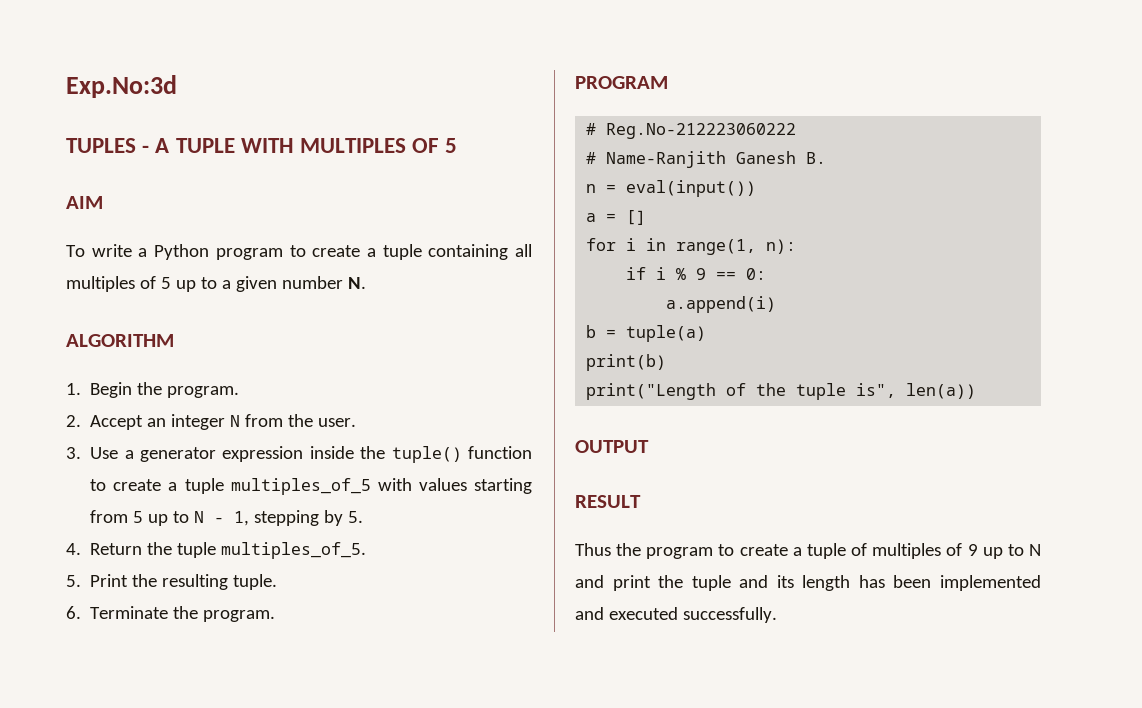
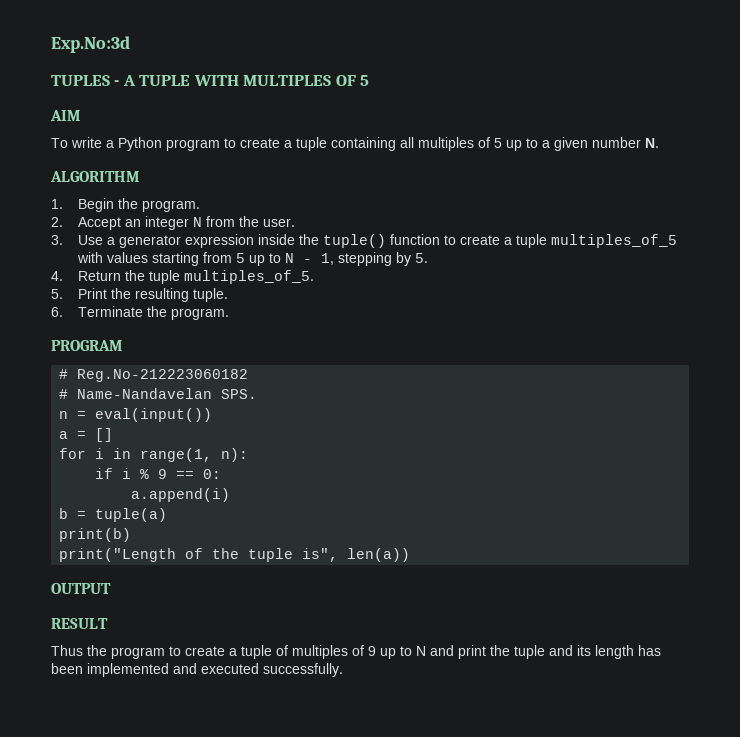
[606,123,797,139] [586,151,827,168] Reg.No-212223060222 // # Name-Ranjith Ganesh B. -> [77,369,249,382] [59,388,258,399] Reg.No-212223060182 // # Name-Nandavelan SPS.

